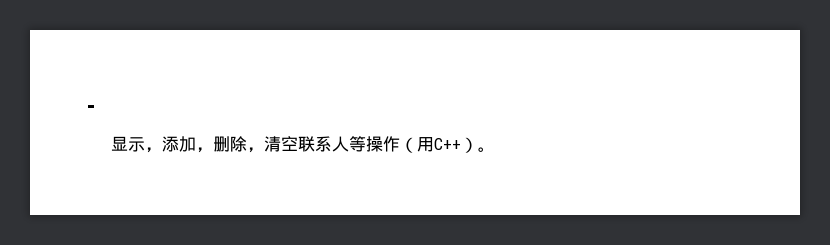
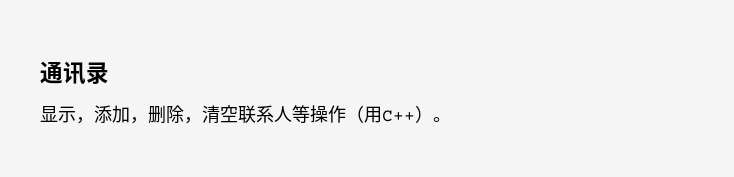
[86,105,96,114] - -> [40,61,109,85] 通讯录

